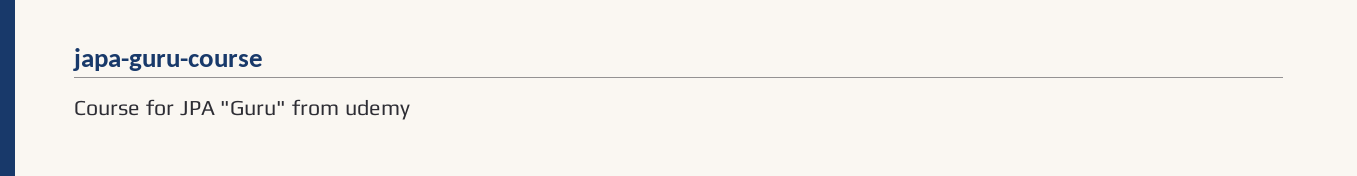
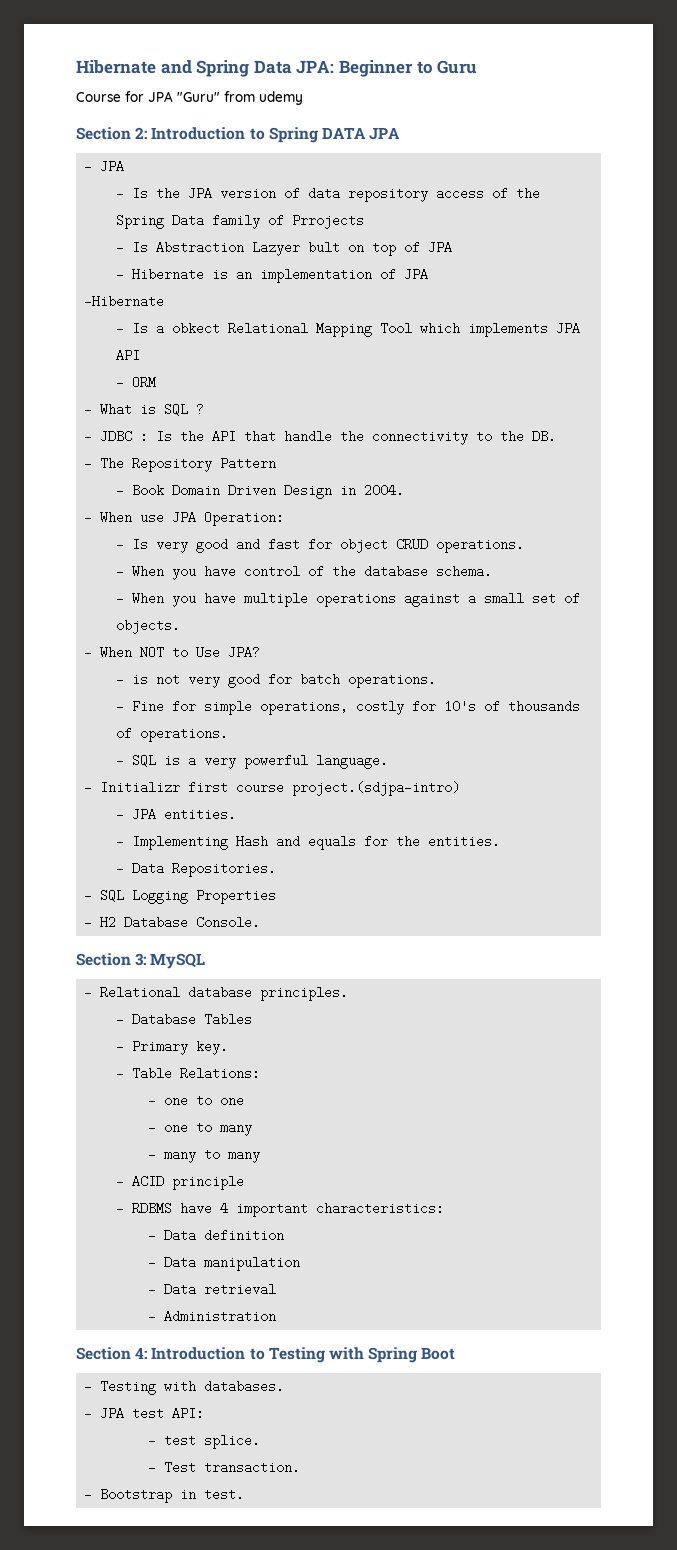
[73,48,263,71] japa-guru-course -> [76,60,478,77] Hibernate and Spring Data JPA: Beginner to Guru
(411, 109) none -> [76,127,401,143] [84,160,125,173] [116,187,541,202] [116,214,365,229] [116,241,453,256] [116,268,429,283] [84,295,165,308] [116,322,581,337] [116,349,141,362] [116,376,157,389] [84,403,205,416] [84,430,557,445] [84,457,277,472] [116,484,405,499] [84,511,285,526] [116,538,525,553] [116,565,493,580] [116,592,581,607] [116,619,181,634] [84,646,261,659] [116,673,437,688] [116,700,581,715] [116,727,229,742] [116,754,389,769] [84,781,461,796] [116,808,237,821] [116,835,501,850] [116,862,277,877] [84,889,277,904] [84,916,261,929] [76,953,206,969] [84,986,349,1001] [116,1013,253,1026] [116,1040,229,1055] [116,1067,261,1080] [148,1094,245,1107] [148,1121,253,1136] [148,1148,261,1163] [116,1175,245,1190] [116,1202,445,1217] [148,1229,285,1242] [148,1256,301,1271] [148,1283,277,1296] [148,1310,277,1323] [76,1347,456,1363] [84,1380,285,1395] [84,1407,205,1420] [148,1434,261,1449] [148,1461,301,1474] [84,1488,245,1503] // Section 2: Introduction to Spring DATA JPA // - JPA // - Is the JPA version of data repository access of the Spring Data family of Prrojects // - Is Abstraction Lazyer bult on top of JPA // - Hibernate is an implementation of JPA // -Hibernate // - Is a obkect Relational Mapping Tool which implements JPA API // - ORM // - What is SQL ? // - JDBC : Is the API that handle the connectivity to the DB. // - The Repository Pattern // - Book Domain Driven Design in 2004. // - When use JPA Operation: // - Is very good and fast for object CRUD operations. // - When you have control of the database schema. // - When you have multiple operations against a small set of objects. // - When NOT to Use JPA? // - is not very good for batch operations. // - Fine for simple operations, costly for 10's of thousands of operations. // - SQL is a very powerful language. // - Initializr first course project.(sdjpa-intro) // - JPA entities. // - Implementing Hash and equals for the entities. // - Data Repositories. // - SQL Logging Properties // - H2 Database Console. // Section 3: MySQL // - Relational database principles. // - Database Tables // - Primary key. // - Table Relations: // - one to one // - one to many // - many to many // - ACID principle // - RDBMS have 4 important characteristics: // - Data definition // - Data manipulation // - Data retrieval // - Administration // Section 4: Introduction to Testing with Spring Boot // - Testing with databases. // - JPA test API: // - test splice. // - Test transaction. // - Bootstrap in test.

